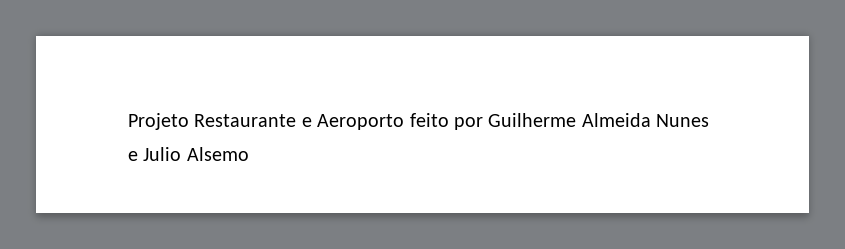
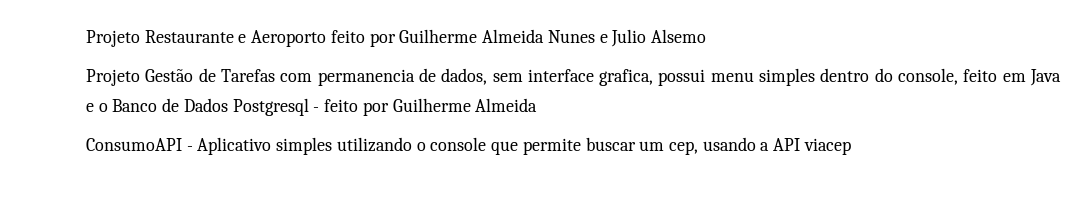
(249, 154) none -> [86,68,1061,86] [86,98,538,116] [86,137,851,155] // Projeto Gestão de Tarefas com permanencia de dados, sem interface grafica, possui menu simples dentro do console, feito em Java e o Banco de Dados Postgresql - feito por Guilherme Almeida // ConsumoAPI - Aplicativo simples utilizando o console que permite buscar um cep, usando a API viacep

